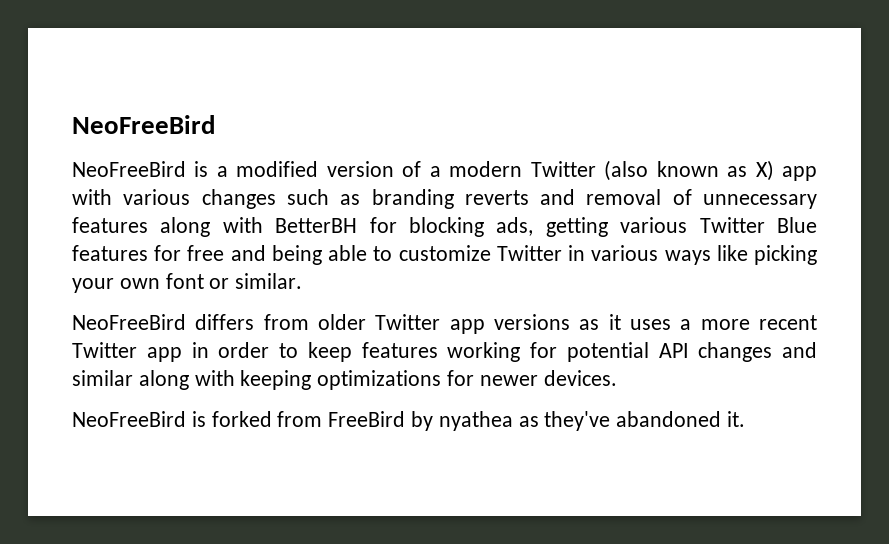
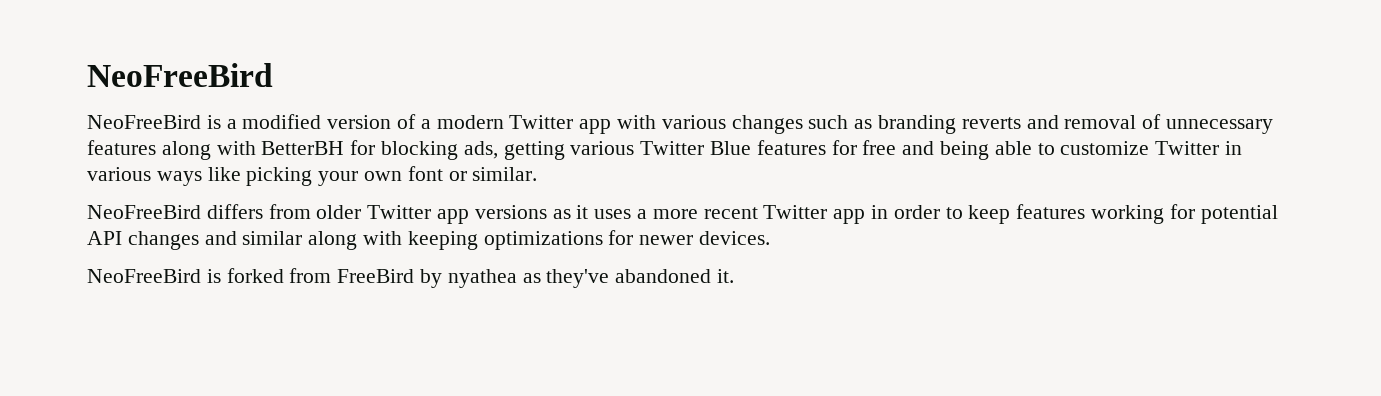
[604,160,774,181] (also known as X) -> (574, 122) none

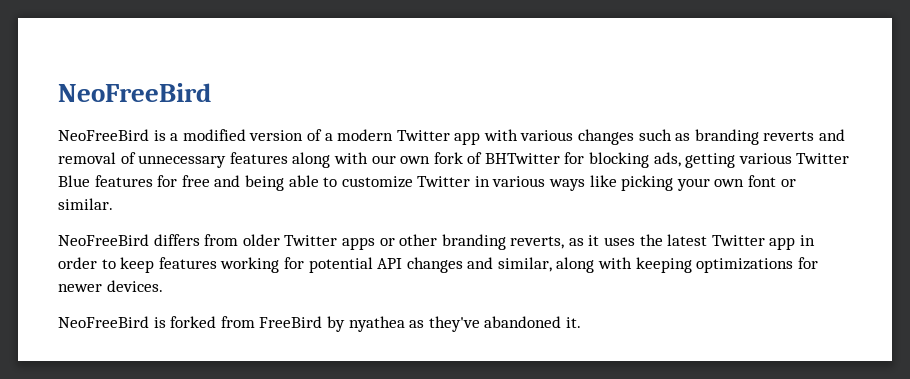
[261,141,345,155] BetterBH -> [371,152,560,164] our own fork of BHTwitter
[437,205,758,224] app versions as it uses a more recent -> [341,234,708,250] apps or other branding reverts, as it uses the latest
[242,231,303,245] similar -> [497,257,552,272] similar,

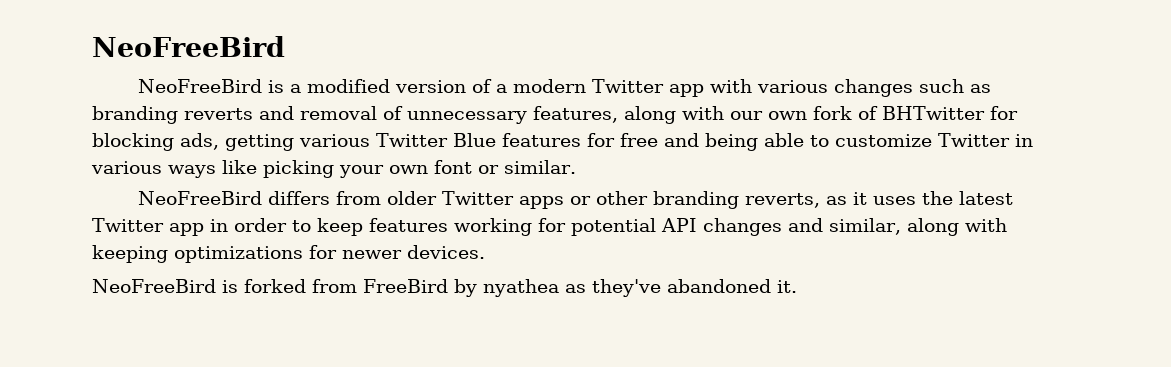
[229,152,288,164] features -> [533,106,618,123] features,

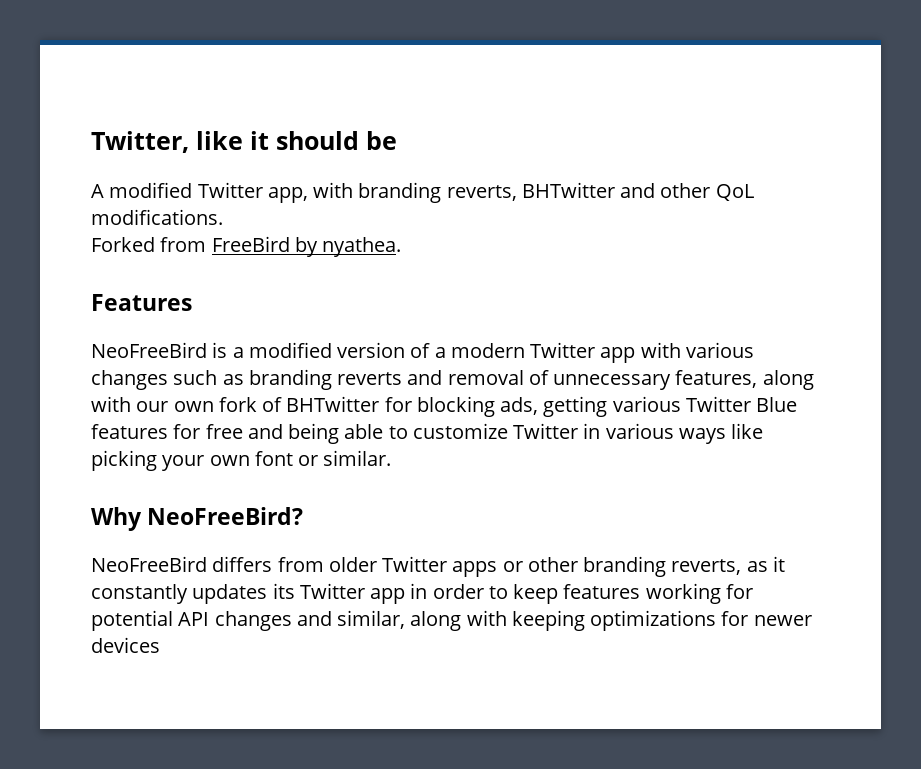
[92,36,285,57] NeoFreeBird -> [91,131,397,153] [91,182,754,203] [91,209,223,225] [91,236,402,257] [91,294,192,311] Twitter, like it should be // A modified Twitter app, with branding reverts, BHTwitter and other QoL modifications. // Forked from FreeBird by nyathea. // Features
(576, 167) none -> [91,507,304,531] // Why NeoFreeBird?
[873,191,1014,205] uses the latest -> [91,583,295,604] constantly updates its
[407,245,485,259] [92,279,797,297] devices. // NeoFreeBird is forked from FreeBird by nyathea as they've abandoned it. -> [91,637,160,653] devices

